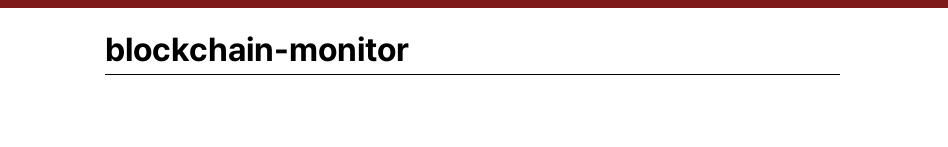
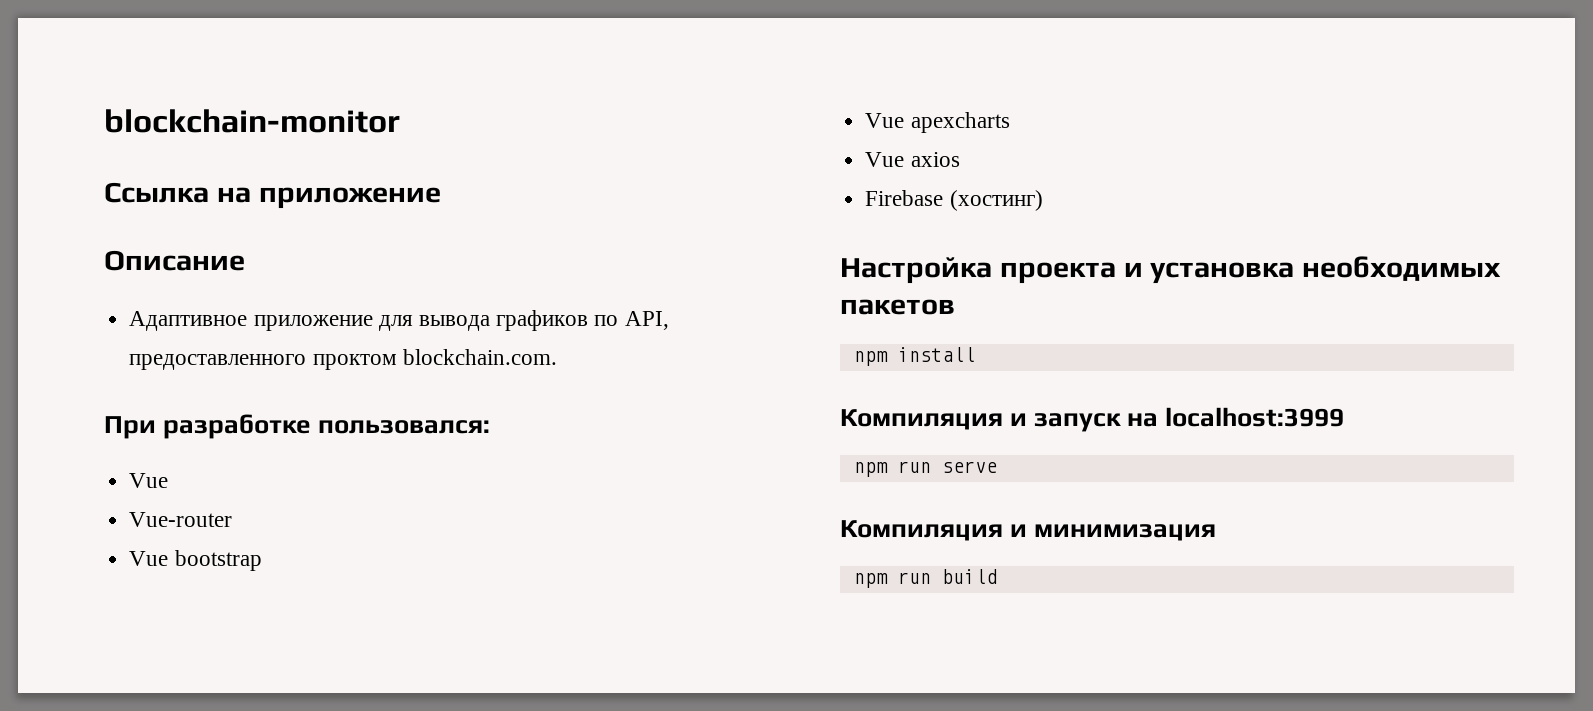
(409, 49) none -> [104,182,441,209] [104,250,245,271] [129,310,669,331] [129,349,557,370] [104,414,491,439] [129,473,169,488] [129,512,233,527] [129,550,262,571] [865,112,1010,133] [865,152,960,167] [865,190,1043,211] [840,256,1502,284] [840,299,955,315] [853,347,975,366] [840,407,1345,432] [853,461,997,477] [840,520,1217,541] [853,569,997,588] // Ссылка на приложение // Описание // Адаптивное приложение для вывода графиков по API, предоставленного проктом blockchain.com. // При разработке пользовался: // Vue // Vue-router // Vue bootstrap // Vue apexcharts // Vue axios // Firebase (хостинг) // Настройка проекта и установка необходимых пакетов // npm install // Компиляция и запуск на localhost:3999 // npm run serve // Компиляция и минимизация // npm run build

